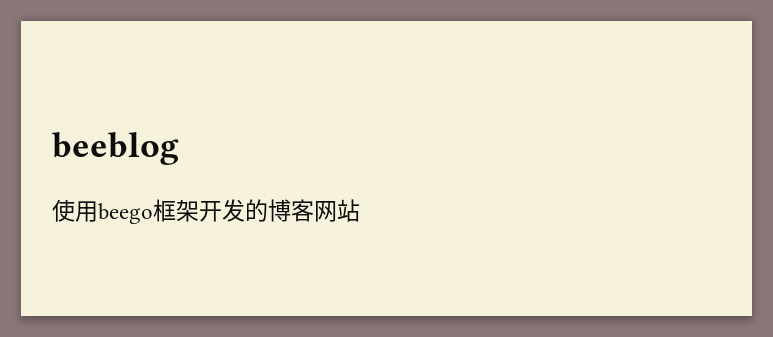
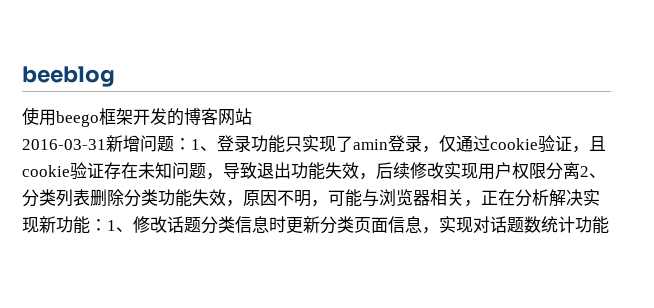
(360, 210) none -> [22,135,606,153] [22,162,606,180] [22,189,600,207] [22,216,609,234] // 2016-03-31新增问题：1、登录功能只实现了amin登录，仅通过cookie验证，且cookie验证存在未知问题，导致退出功能失效，后续修改实现用户权限分离2、分类列表删除分类功能失效，原因不明，可能与浏览器相关，正在分析解决实现新功能：1、修改话题分类信息时更新分类页面信息，实现对话题数统计功能

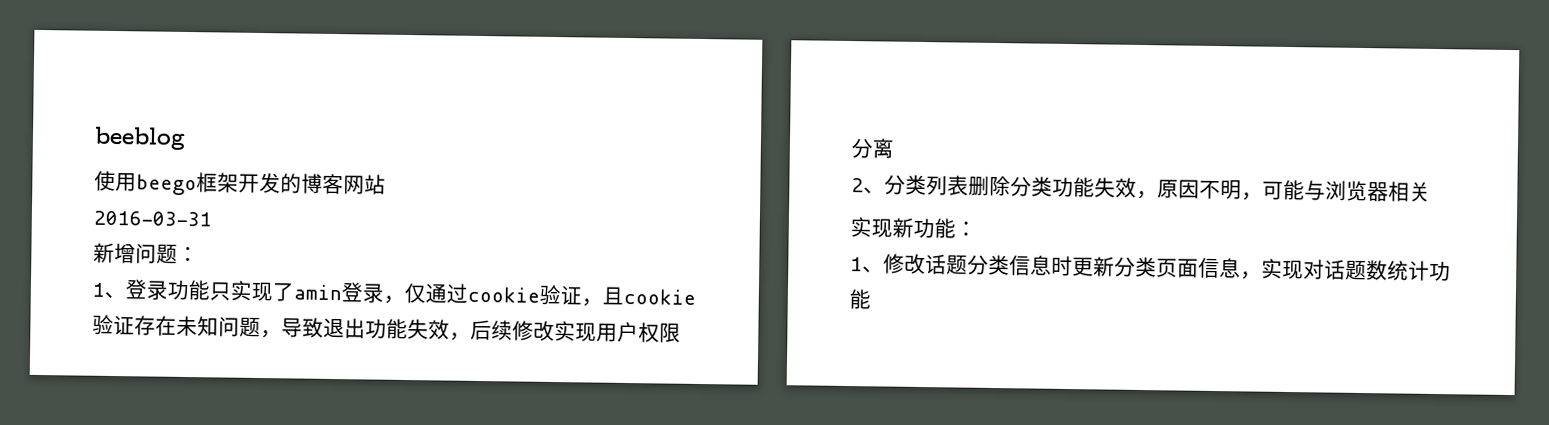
(106, 144) none -> (212, 218) //
(191, 144) none -> (199, 254) //
(580, 170) none -> (895, 148) //
[464,189,583,207] ，正在分析解决 -> (1431, 191) //
(107, 225) none -> (977, 229) //

